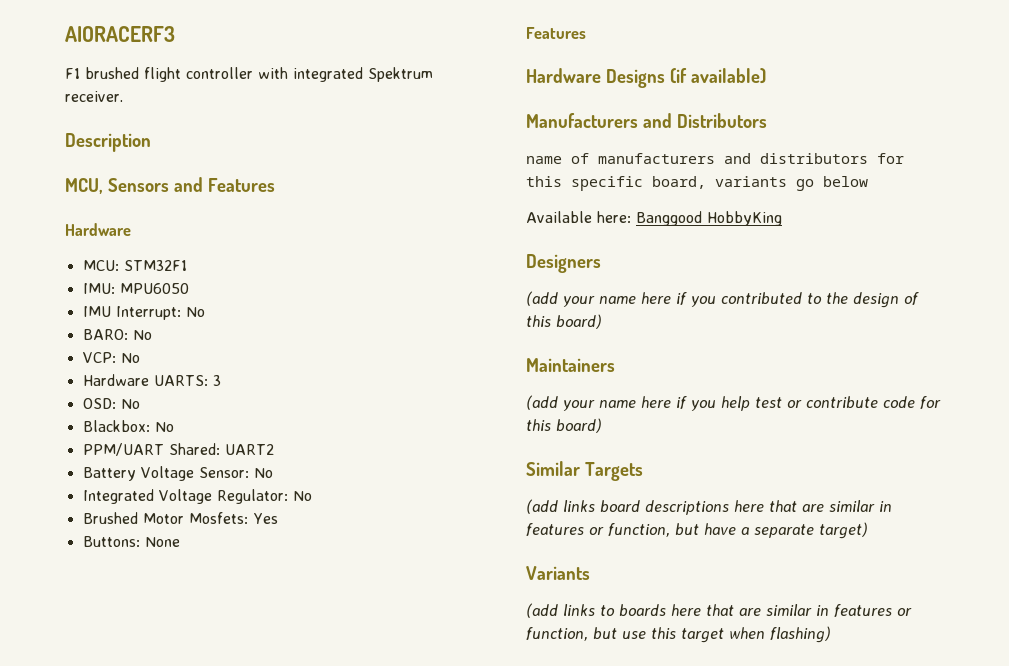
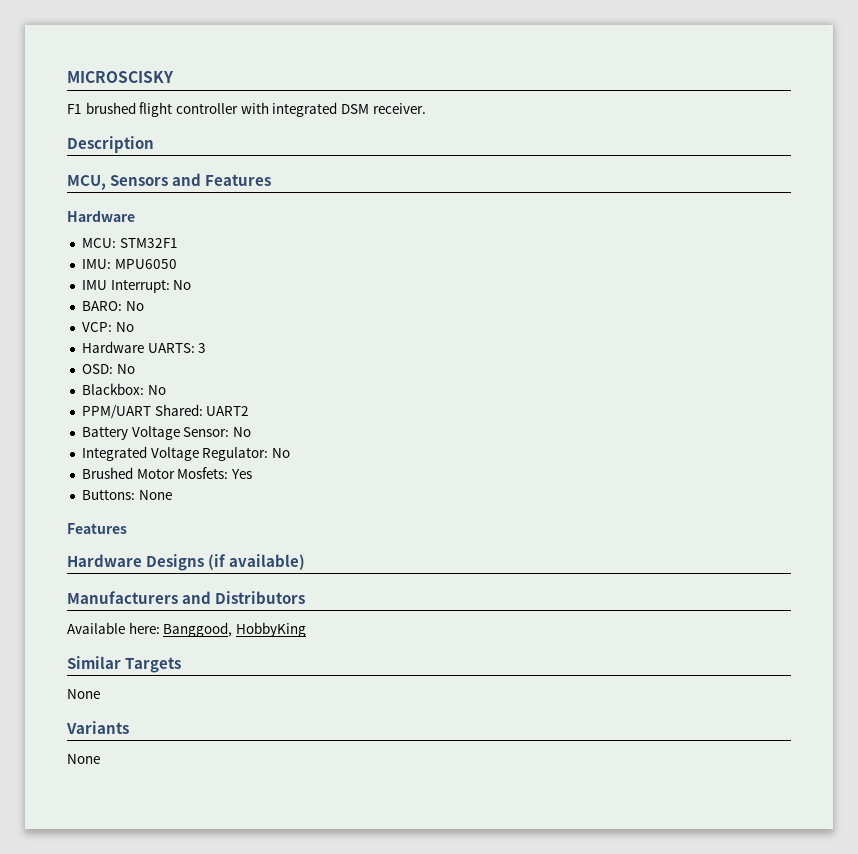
[65,26,175,42] AIORACERF3 -> [67,71,174,83] MICROSCISKY
[368,67,433,82] Spektrum -> [340,104,369,114] DSM
[526,153,904,164] [526,176,868,191] // name of manufacturers and distributors for this specific board, variants go below -> (306, 597) none
[636,211,702,226] Banggood -> [163,622,233,637] Banggood,
[526,254,601,273] [526,291,919,308] [526,314,602,329] [526,358,615,372] [526,395,941,411] [526,418,602,433] [526,461,643,481] [526,499,892,515] [526,522,868,539] [526,566,590,580] [526,603,912,618] [526,626,831,643] Designers // (add your name here if you contributed to the design of this board) // Maintainers // (add your name here if you help test or contribute code for this board) // Similar Targets // (add links board descriptions here that are similar in features or function, but have a separate target) // Variants // (add links to boards here that are similar in features or function, but use this target when flashing) -> [67,656,182,673] [67,689,100,699] [66,721,129,734] [67,754,100,764] Similar Targets // None // Variants // None

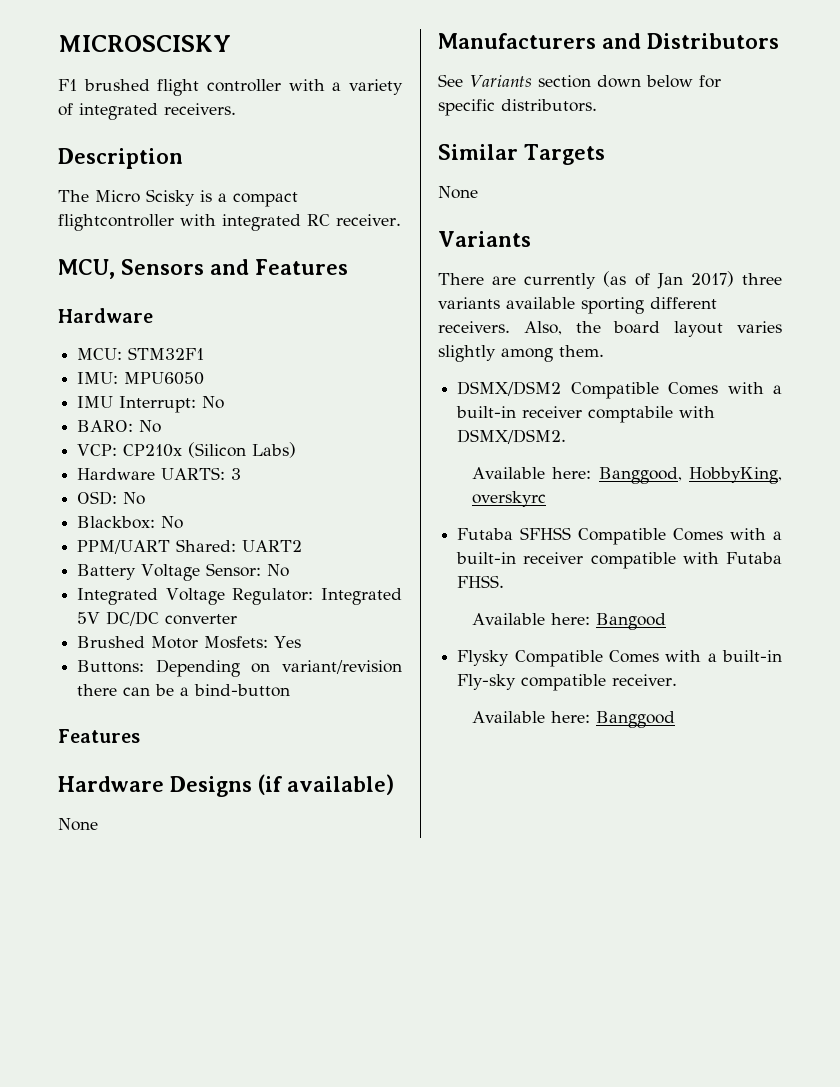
[272,102,426,117] [67,136,154,153] integrated DSM receiver. // Description -> [332,79,403,95] [58,103,236,120] [58,148,183,169] [58,189,298,207] [58,214,401,231] a variety of integrated receivers. // Description // The Micro Scisky is a compact flightcontroller with integrated RC receiver.
[115,322,134,332] No -> [123,442,297,458] CP210x (Silicon Labs)
[271,448,290,458] No -> [321,588,402,605] [77,611,238,626] Integrated 5V DC/DC converter
[81,489,172,500] Buttons: None -> [77,659,402,677] [77,684,291,697] Buttons: Depending on variant/revision there can be a bind-button
(306, 562) none -> [58,818,98,831] // None
[67,622,306,637] [67,656,182,673] [67,689,100,699] [66,721,129,734] [67,754,100,764] Available here: Banggood, HobbyKing // Similar Targets // None // Variants // None -> [438,74,721,88] [438,99,597,116] [438,144,605,165] [438,186,478,199] [438,231,531,247] [438,271,782,289] [438,297,717,314] [438,321,782,337] [438,345,604,362] [457,381,782,399] [456,406,716,423] [457,429,567,444] [471,467,782,484] [471,491,546,507] [457,527,782,545] [456,552,782,569] [457,575,505,588] [471,613,666,630] [457,650,782,667] [457,674,678,691] [471,711,675,728] See Variants section down below for specific distributors. // Similar Targets // None // Variants // There are currently (as of Jan 2017) three variants available sporting different receivers. Also, the board layout varies slightly among them. // DSMX/DSM2 Compatible Comes with a built-in receiver comptabile with DSMX/DSM2. // Available here: Banggood, HobbyKing, overskyrc // Futaba SFHSS Compatible Comes with a built-in receiver compatible with Futaba FHSS. // Available here: Bangood // Flysky Compatible Comes with a built-in Fly-sky compatible receiver. // Available here: Banggood

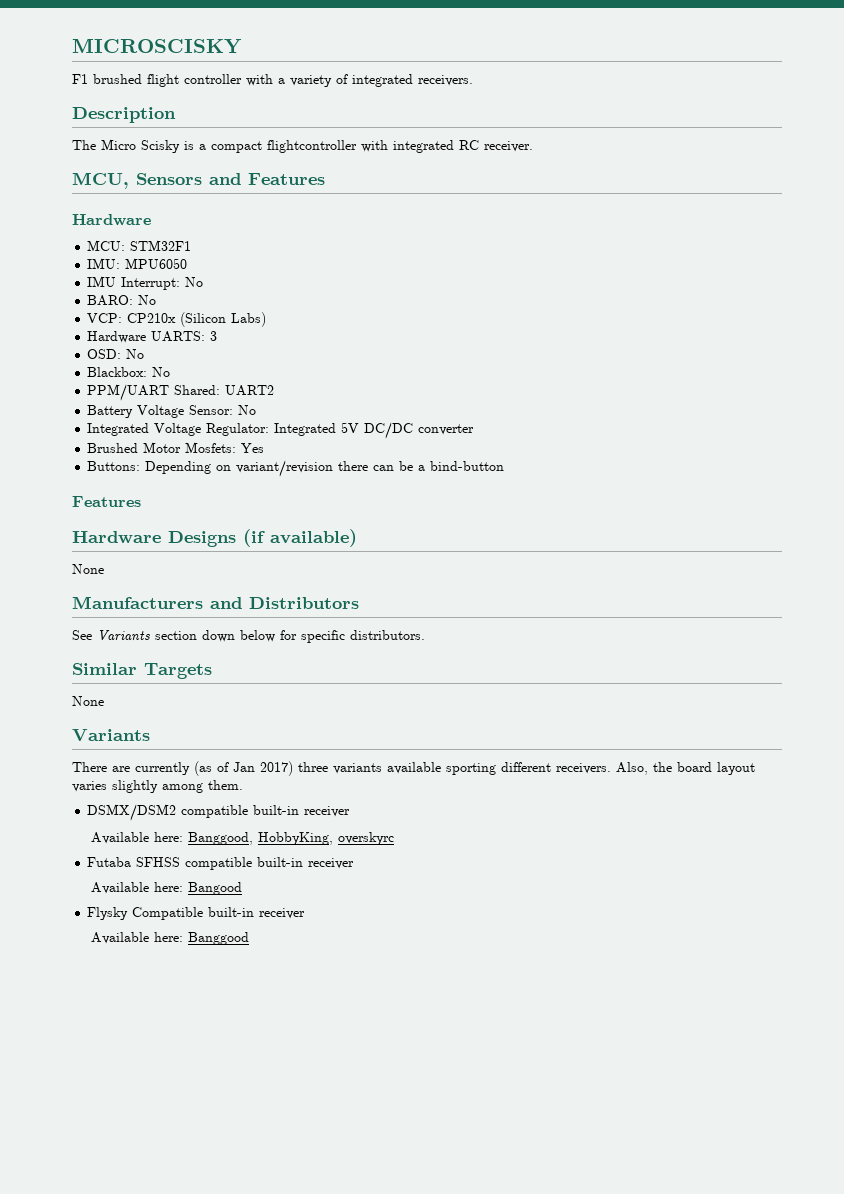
[570,382,782,399] [456,406,716,423] [457,429,567,444] Compatible Comes with a built-in receiver comptabile with DSMX/DSM2. -> [181,805,351,818] compatible built-in receiver
[578,528,782,545] [456,552,782,569] [457,575,505,588] Compatible Comes with a built-in receiver compatible with Futaba FHSS. -> [185,857,355,870] compatible built-in receiver
[608,650,782,663] [457,674,678,691] Comes with a built-in Fly-sky compatible receiver. -> [208,907,306,919] built-in receiver

